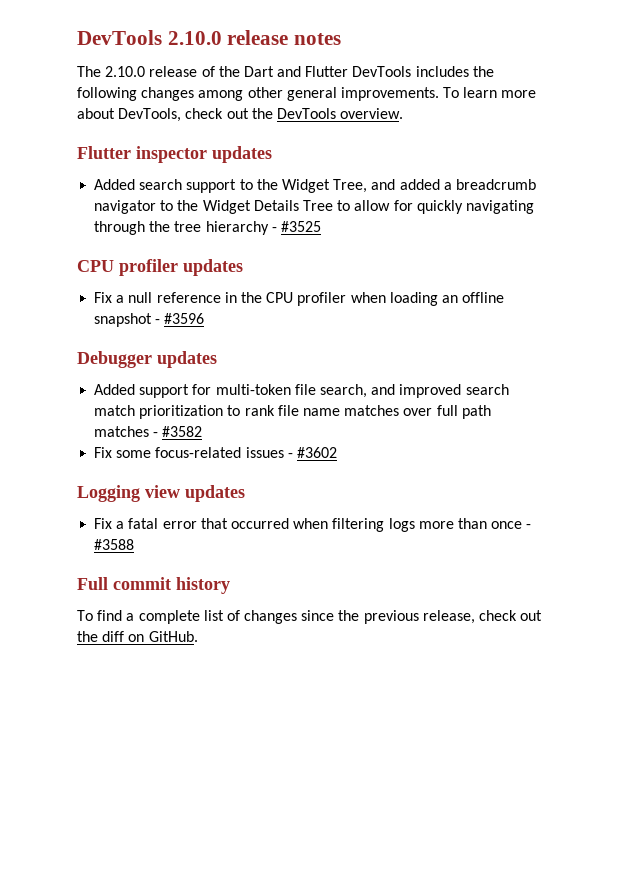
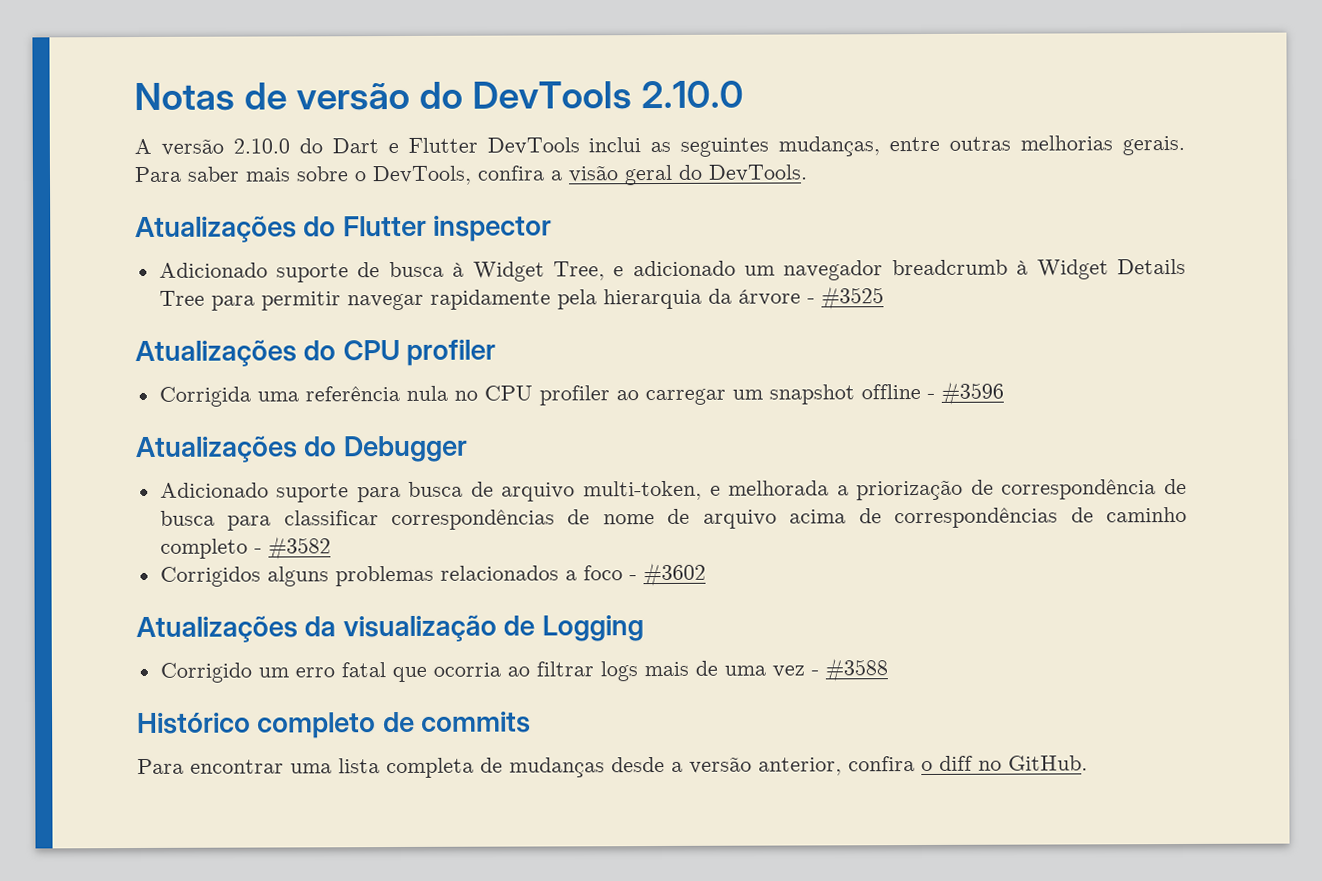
[77,30,342,45] [77,66,494,77] [77,87,537,101] [77,108,404,122] [77,146,272,163] [94,179,536,193] [94,200,534,214] [94,221,269,235] DevTools 2.10.0 release notes // The 2.10.0 release of the Dart and Flutter DevTools includes the following changes among other general improvements. To learn more about DevTools, check out the DevTools overview. // Flutter inspector updates // Added search support to the Widget Tree, and added a breadcrumb navigator to the Widget Details Tree to allow for quickly navigating through the tree hierarchy -> [134,80,744,112] [134,135,1185,157] [134,164,808,186] [135,215,553,244] [158,258,1186,283] [158,288,801,311] Notas de versão do DevTools 2.10.0 // A versão 2.10.0 do Dart e Flutter DevTools inclui as seguintes mudanças, entre outras melhorias gerais. Para saber mais sobre o DevTools, confira a visão geral do DevTools. // Atualizações do Flutter inspector // Adicionado suporte de busca à Widget Tree, e adicionado um navegador breadcrumb à Widget Details Tree para permitir navegar rapidamente pela hierarquia da árvore
[77,259,243,276] [94,292,505,306] [94,313,153,327] CPU profiler updates // Fix a null reference in the CPU profiler when loading an offline snapshot -> [135,339,497,368] [158,384,921,407] Atualizações do CPU profiler // Corrigida uma referência nula no CPU profiler ao carregar um snapshot offline
(205, 318) none -> [135,435,338,464] Atualizações do
[157,351,217,368] [94,384,509,398] [94,405,491,419] [94,426,203,437] [94,447,337,458] [77,485,245,502] [94,518,532,532] [94,539,135,550] [77,577,230,594] [77,610,543,624] [77,631,145,642] updates // Added support for multi-token file search, and improved search match prioritization to rank file name matches over full path matches - #3582 // Fix some focus-related issues - #3602 // Logging view updates // Fix a fatal error that occurred when filtering logs more than once - #3588 // Full commit history // To find a complete list of changes since the previous release, check out the diff on -> [159,478,1187,503] [159,506,1187,531] [159,536,331,560] [159,562,706,587] [136,614,644,644] [159,658,888,683] [137,711,532,739] [137,755,1002,779] // Adicionado suporte para busca de arquivo multi-token, e melhorada a priorização de correspondência de busca para classificar correspondências de nome de arquivo acima de correspondências de caminho completo - #3582 // Corrigidos alguns problemas relacionados a foco - #3602 // Atualizações da visualização de Logging // Corrigido um erro fatal que ocorria ao filtrar logs mais de uma vez - #3588 // Histórico completo de commits // Para encontrar uma lista completa de mudanças desde a versão anterior, confira o diff no

